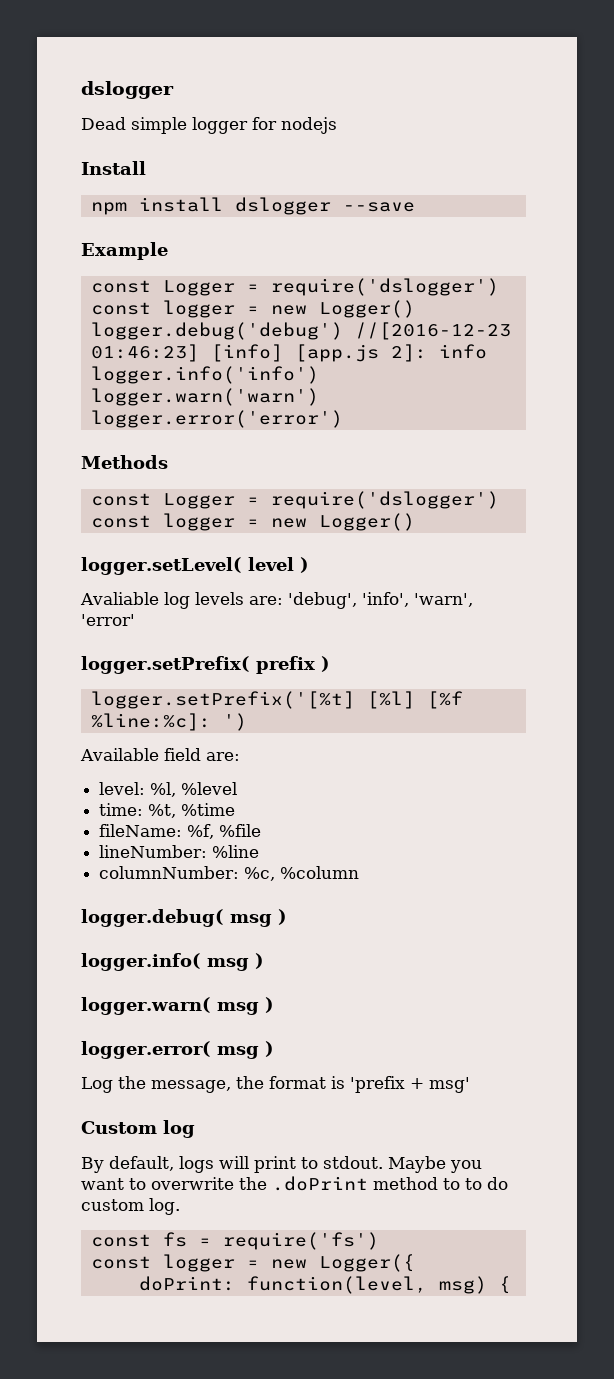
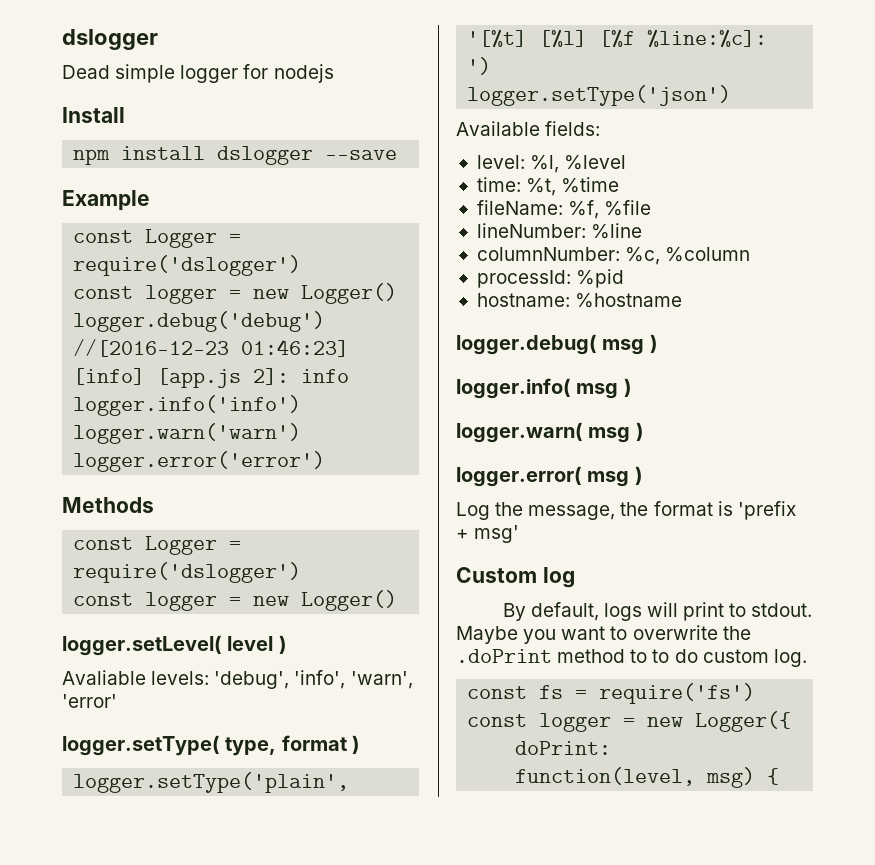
[164,592,283,609] log levels are: -> [151,671,210,685] levels:
[81,656,330,674] [90,691,355,709] logger.setPrefix( prefix ) // logger.setPrefix('[%t] -> [62,735,361,756] [73,772,350,793] [467,29,528,48] logger.setType( type, format ) // logger.setType('plain', '[%t]
(247, 722) none -> [467,85,732,106] // logger.setType('json')
[164,748,240,761] field are: -> [545,121,601,136] fields:
(360, 872) none -> [476,269,625,288] [476,293,683,308] // processId: %pid // hostname: %hostname

